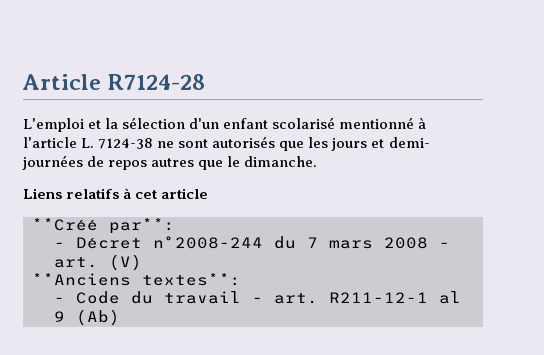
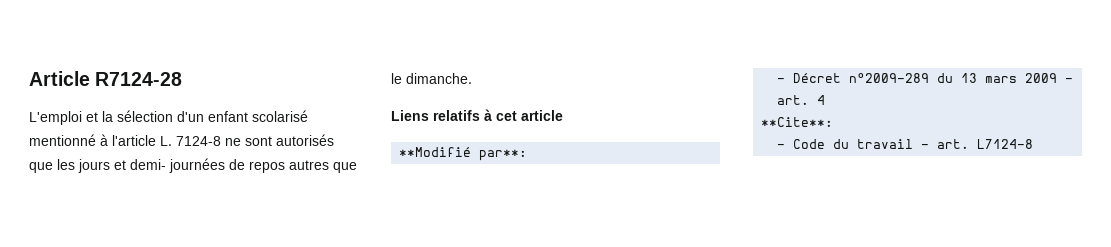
[98,138,154,149] 7124-38 -> [176,136,221,146] 7124-8
[32,218,98,231] **Créé -> [399,147,472,157] **Modifié
[153,236,450,249] [54,254,142,271] [32,273,241,286] n°2008-244 du 7 mars 2008 - art. (V) // **Anciens textes**: -> [849,73,1074,83] [777,95,826,105] [761,117,834,127] n°2009-289 du 13 mars 2009 - art. 4 // **Cite**:
[329,291,461,304] [54,309,120,326] R211-12-1 al 9 (Ab) -> [977,139,1034,149] L7124-8

